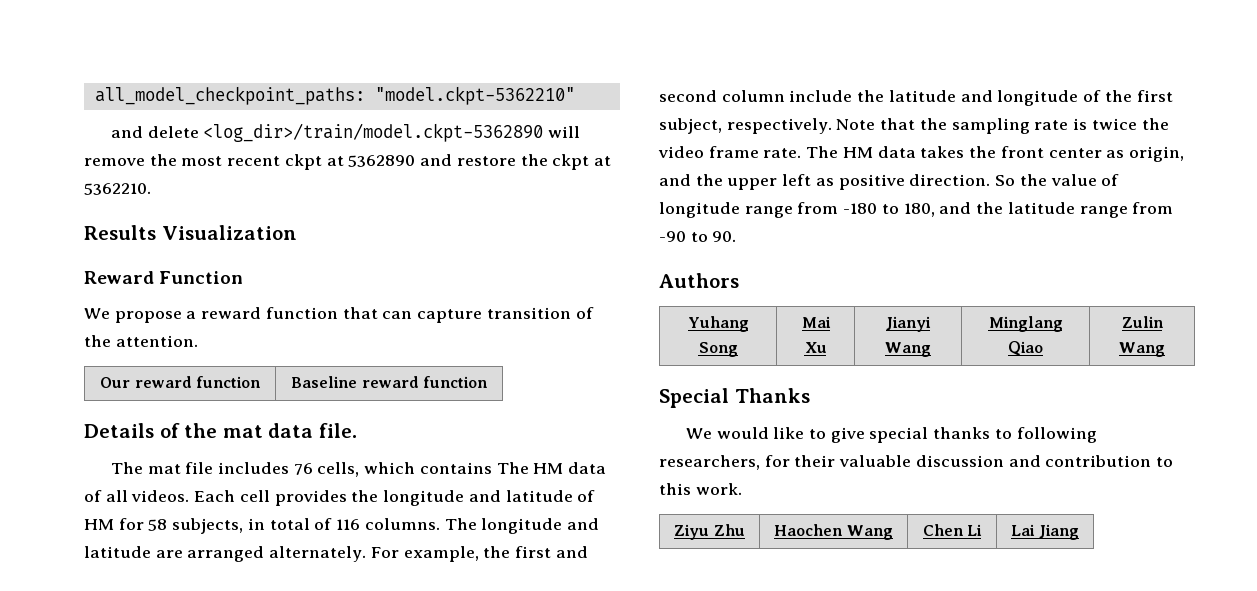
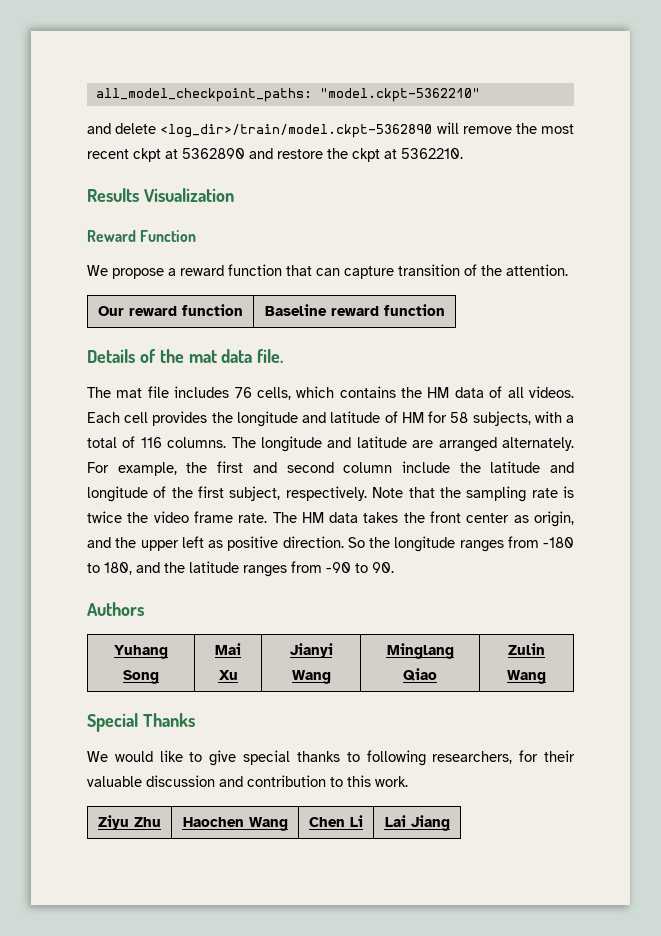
[496,462,529,474] The -> [401,387,423,398] the
[247,518,265,530] in -> [534,411,574,423] with a
[1050,174,1120,186] [659,202,793,218] value of longitude range -> [394,536,504,552] longitude ranges
[1079,206,1128,218] range -> [243,565,287,577] ranges

